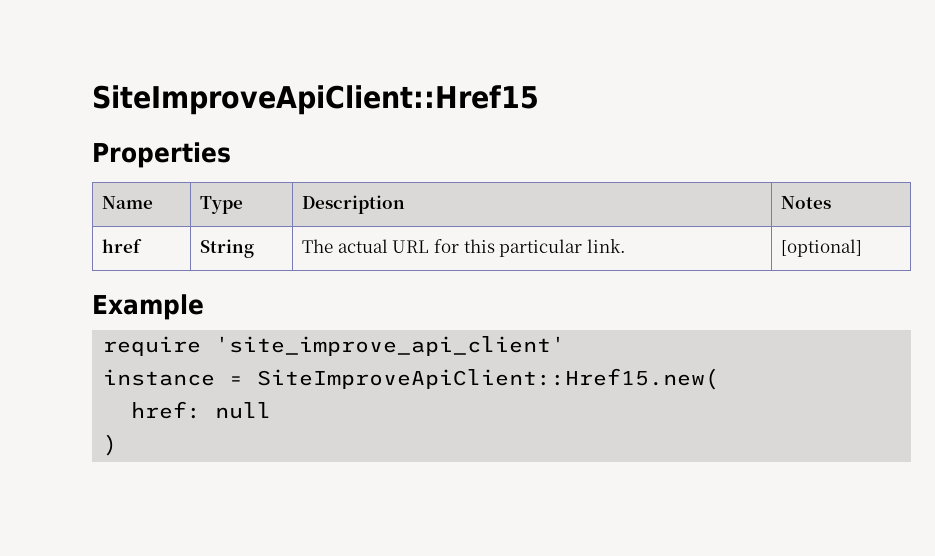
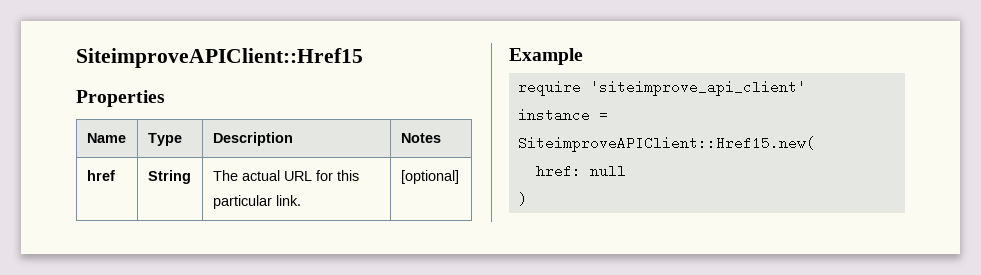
[92,85,539,115] SiteImproveApiClient::Href15 -> [76,48,363,68] SiteimproveAPIClient::Href15
[215,336,566,356] 'site_improve_api_client' -> [589,80,806,96] 'siteimprove_api_client'
[257,368,720,390] SiteImproveApiClient::Href15.new( -> [517,136,815,152] SiteimproveAPIClient::Href15.new(

